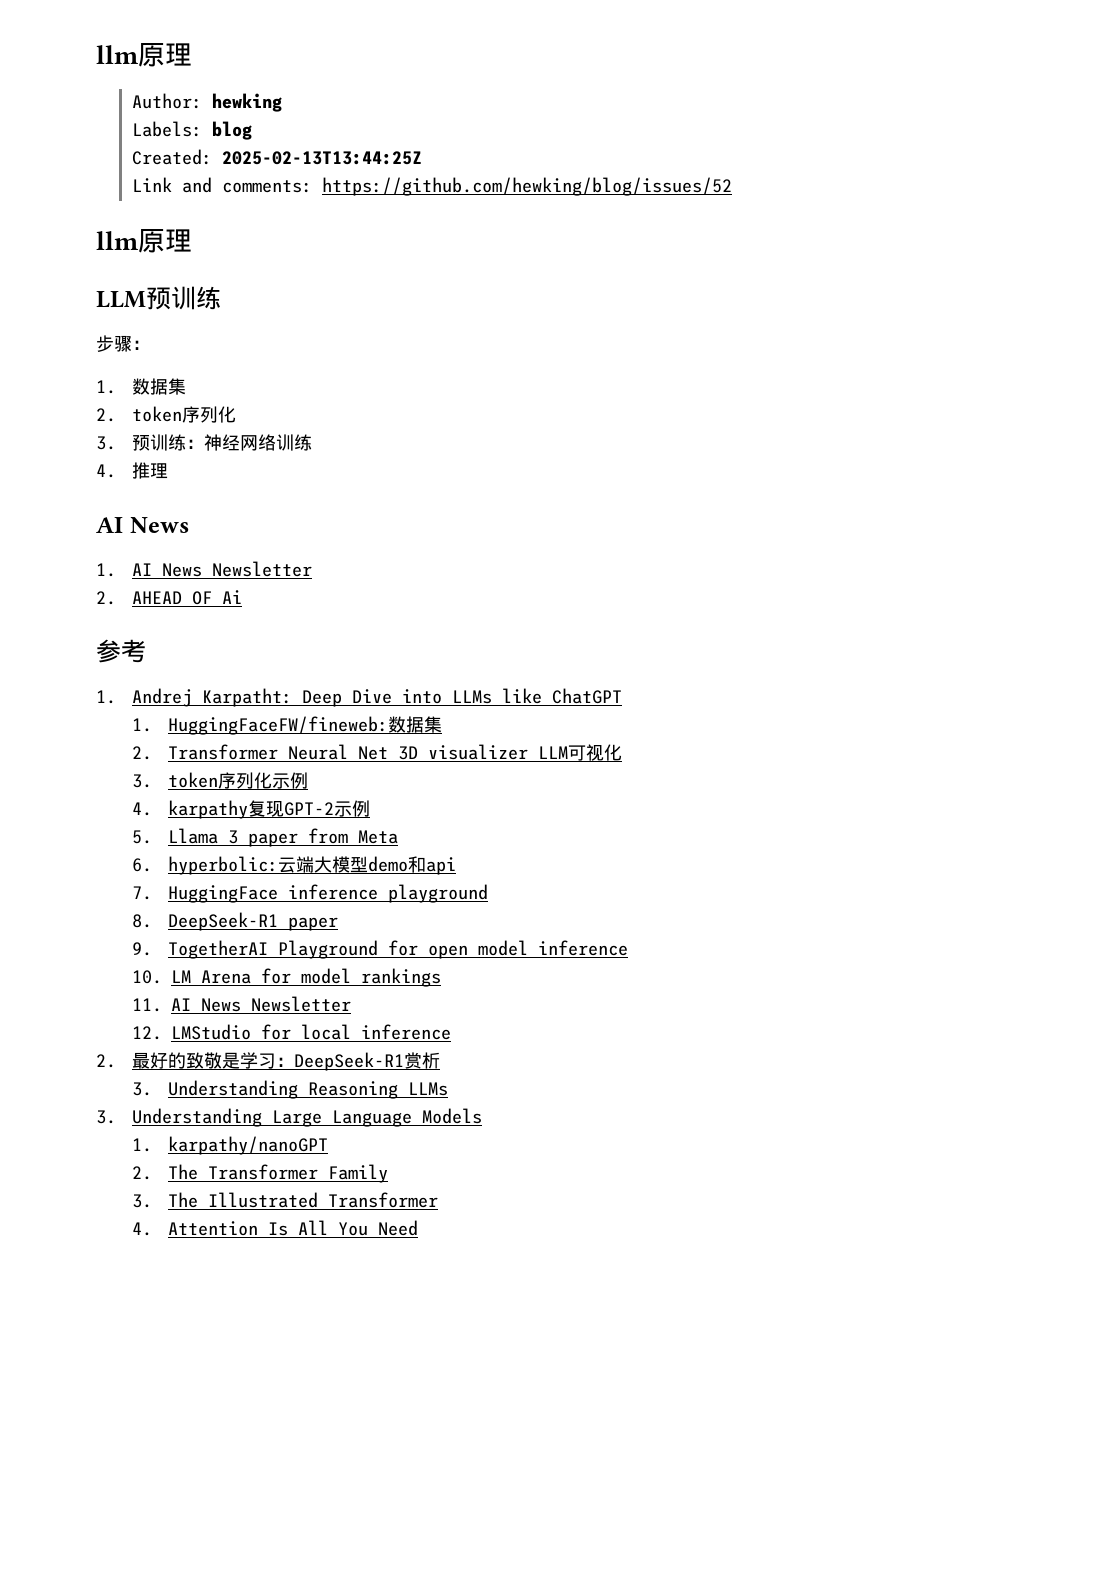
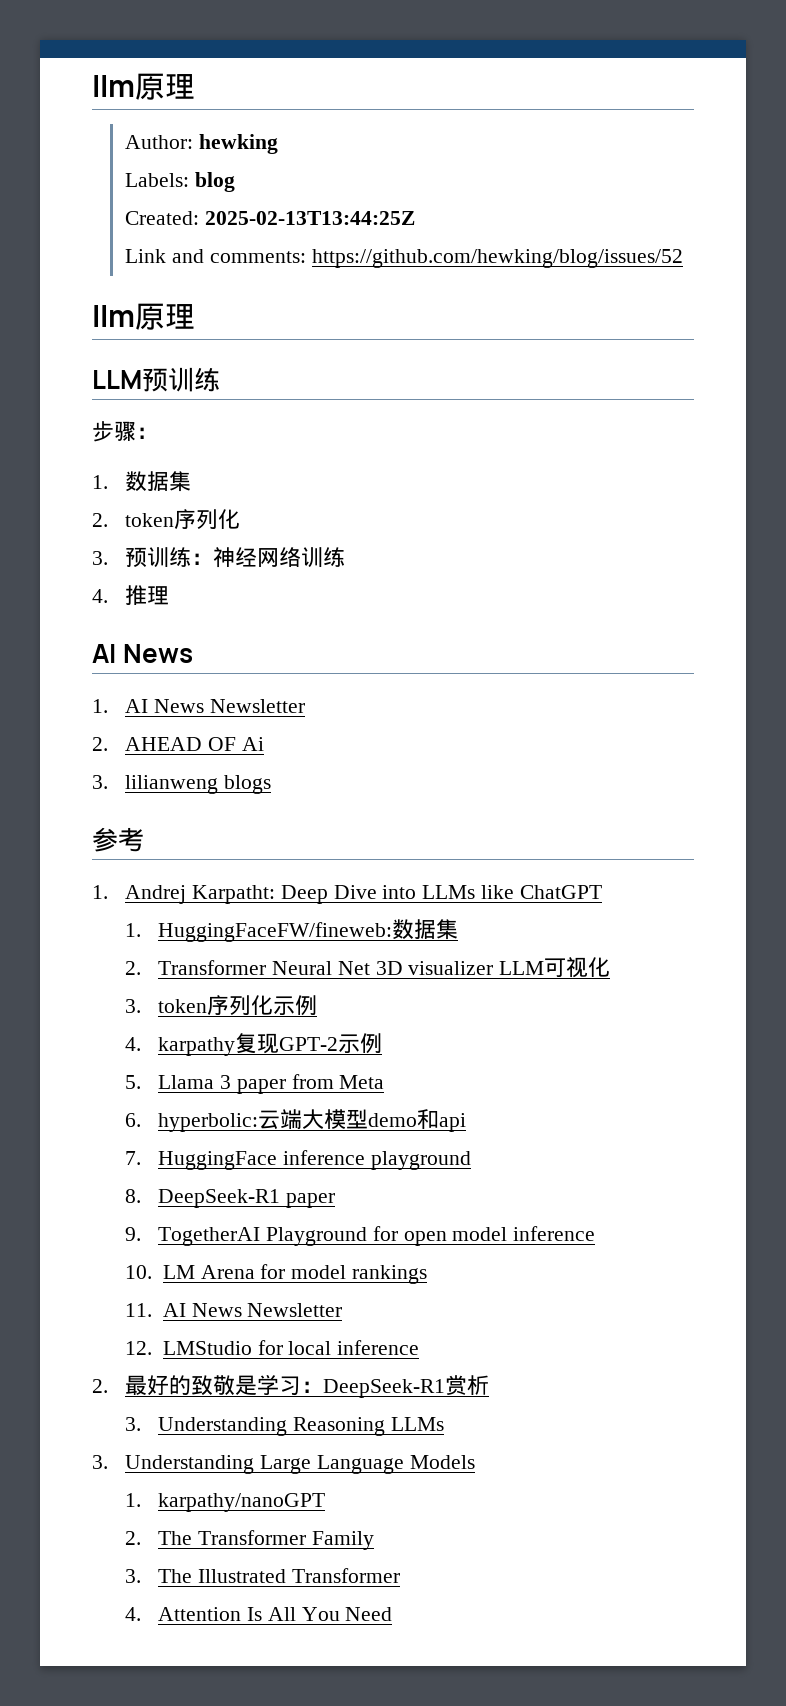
(242, 597) none -> [92,775,271,794] // 3. lilianweng blogs

